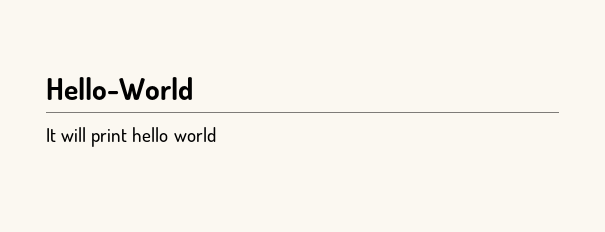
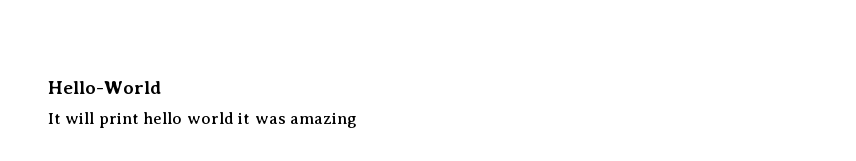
(216, 134) none -> [238,112,358,128] it was amazing

